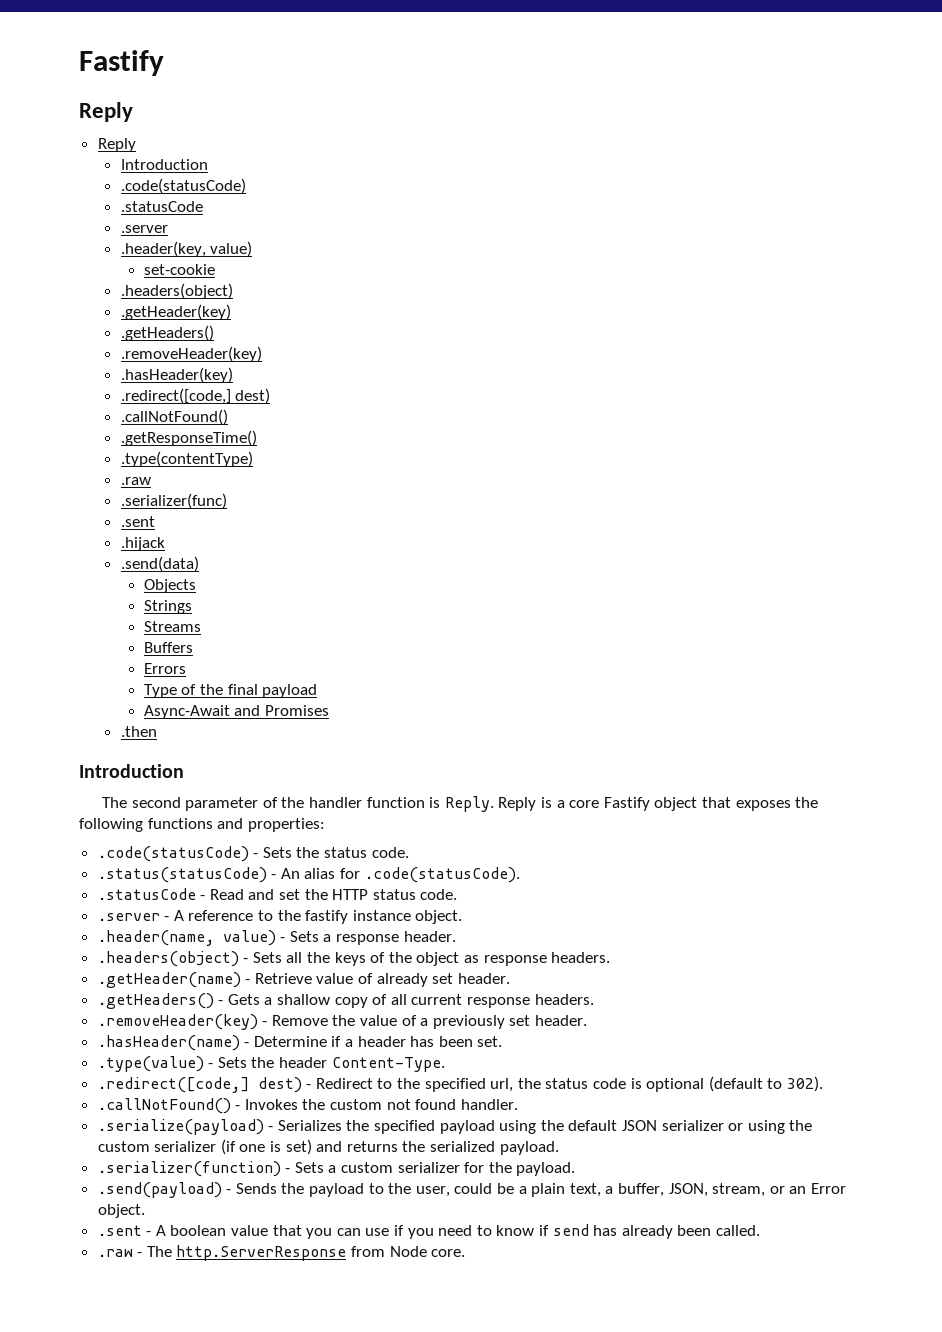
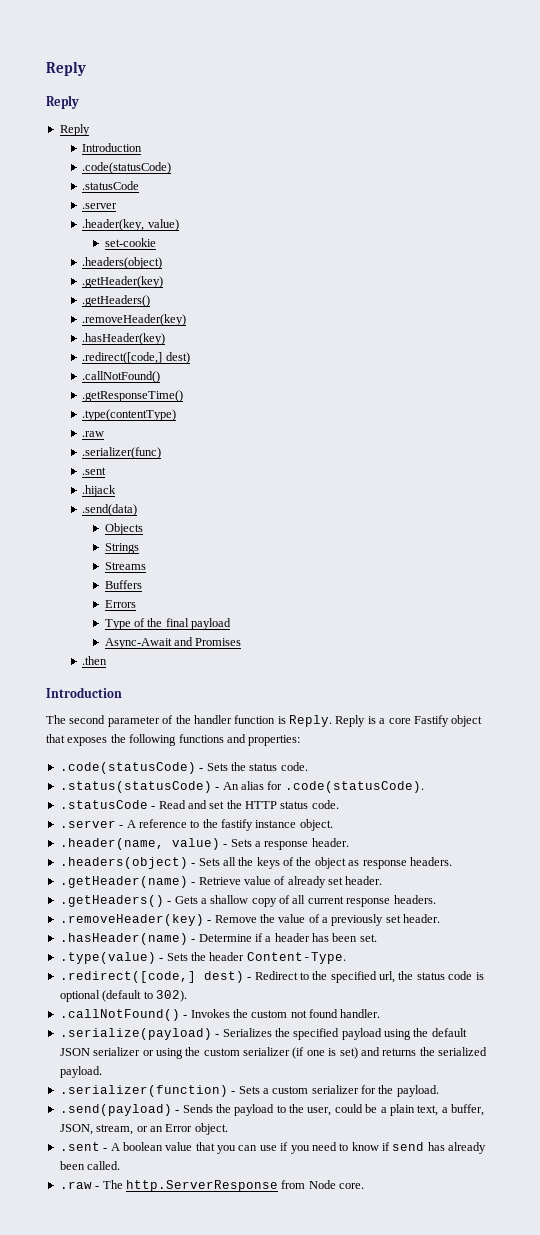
[79,50,164,76] Fastify -> [46,61,86,76] Reply

